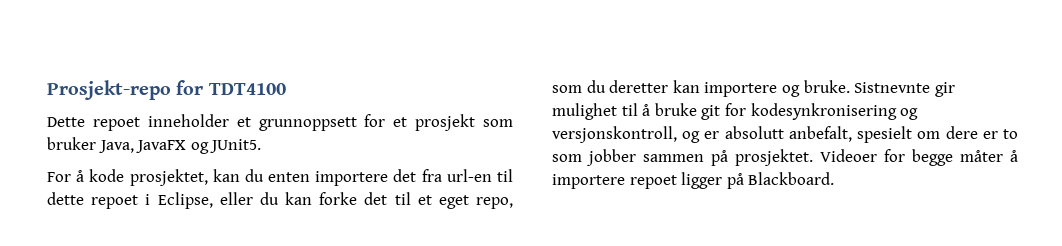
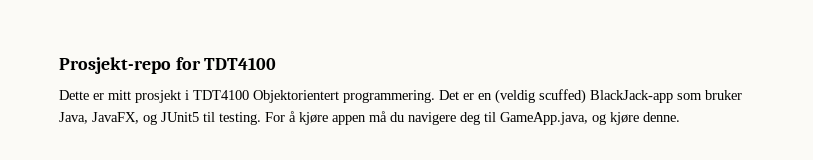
[92,114,513,131] [47,137,262,154] [47,169,513,186] [47,192,513,209] [552,80,955,97] [552,103,919,120] [552,126,1018,143] [552,149,1018,166] [552,172,835,189] repoet inneholder et grunnoppsett for et prosjekt som bruker Java, JavaFX og JUnit5. // For å kode prosjektet, kan du enten importere det fra url-en til dette repoet i Eclipse, eller du kan forke det til et eget repo, som du deretter kan importere og bruke. Sistnevnte gir mulighet til å bruke git for kodesynkronisering og versjonskontroll, og er absolutt anbefalt, spesielt om dere er to som jobber sammen på prosjektet. Videoer for begge måter å importere repoet ligger på Blackboard. -> [93,89,742,104] [59,111,680,125] er mitt prosjekt i TDT4100 Objektorientert programmering. Det er en (veldig scuffed) BlackJack-app som bruker Java, JavaFX, og JUnit5 til testing. For å kjøre appen må du navigere deg til GameApp.java, og kjøre denne.

